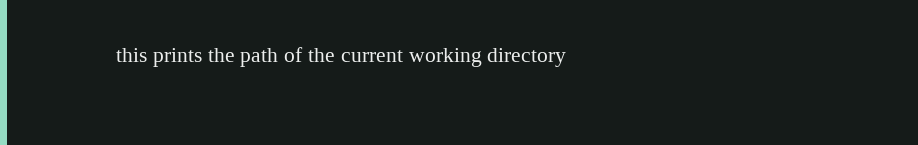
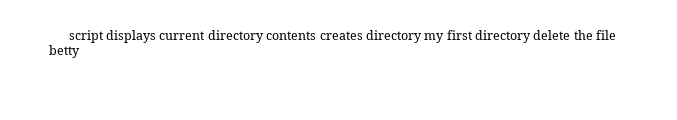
[116,47,567,67] this prints the path of the current working directory -> [68,30,617,43] [49,45,80,58] script displays current directory contents creates directory my first directory delete the file betty

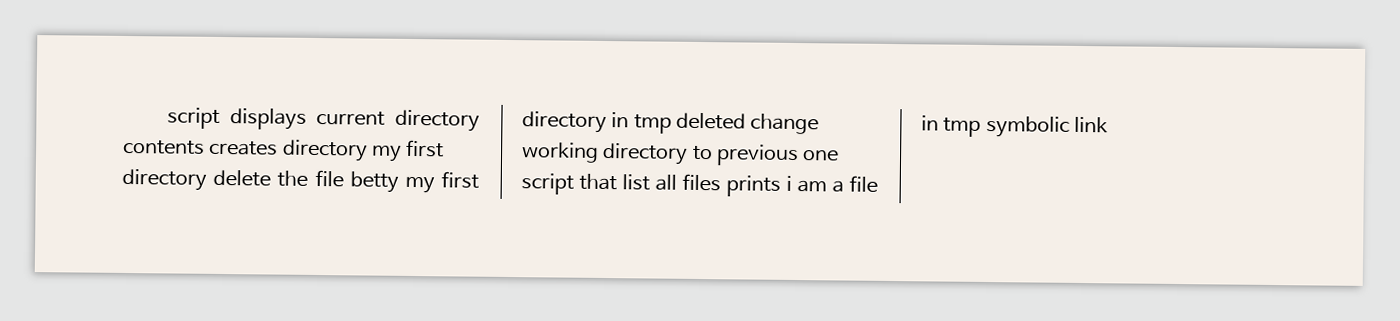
(80, 51) none -> [404,171,479,194] [522,111,820,135] [521,142,840,167] [521,173,878,197] [921,115,1108,138] my first directory in tmp deleted change working directory to previous one script that list all files prints i am a file in tmp symbolic link

